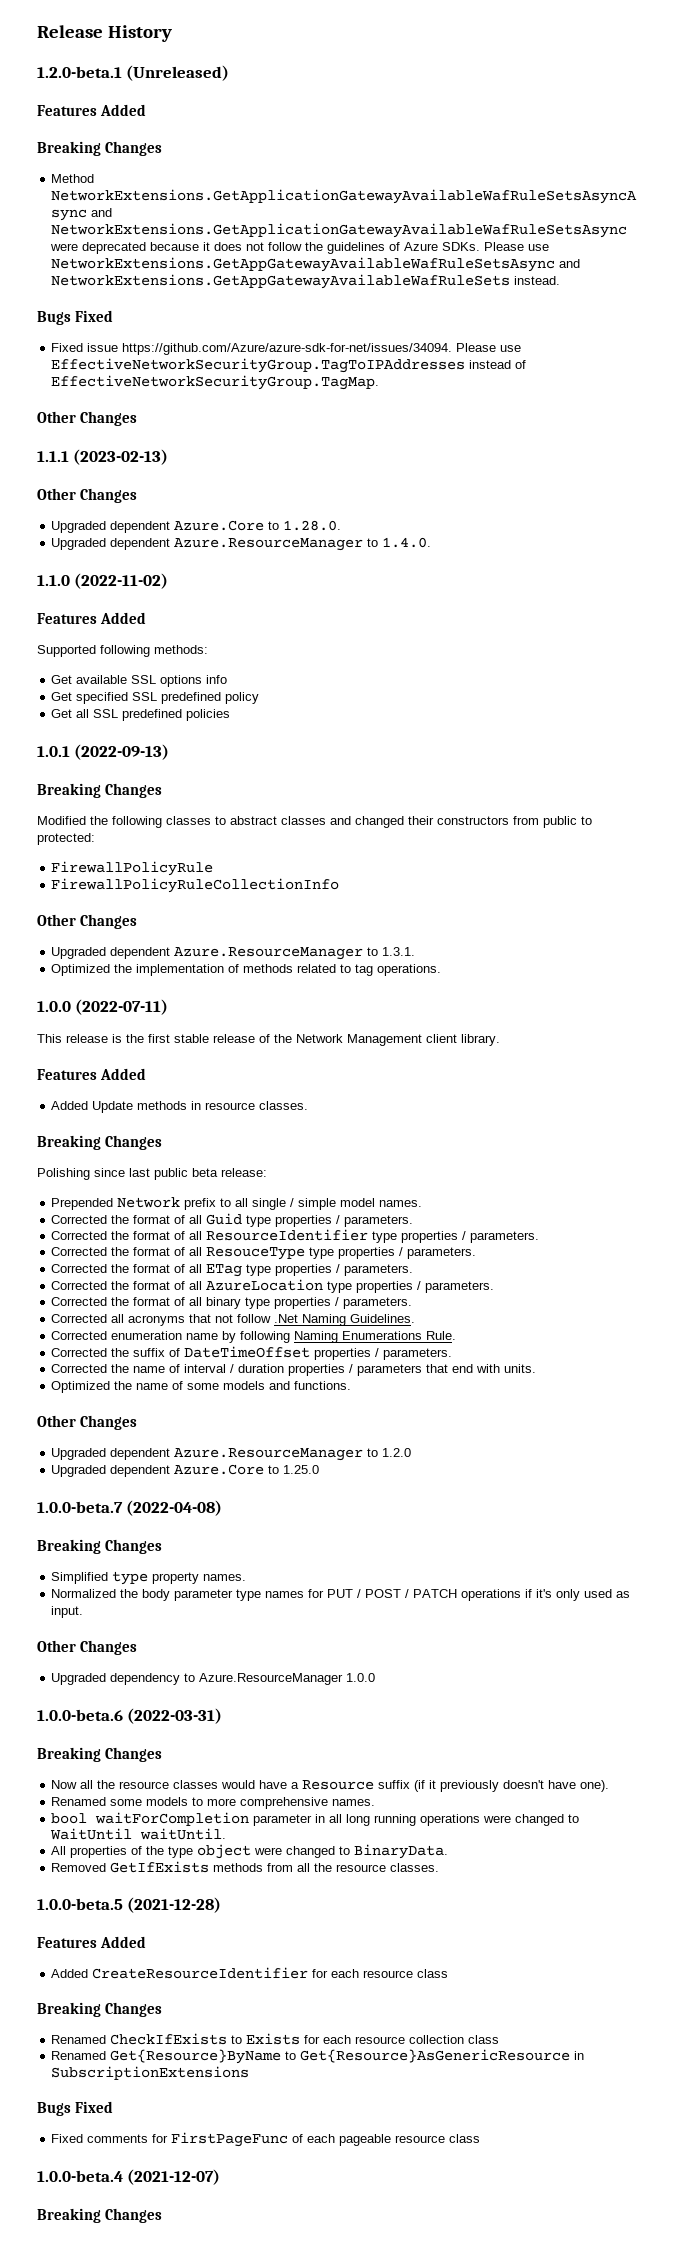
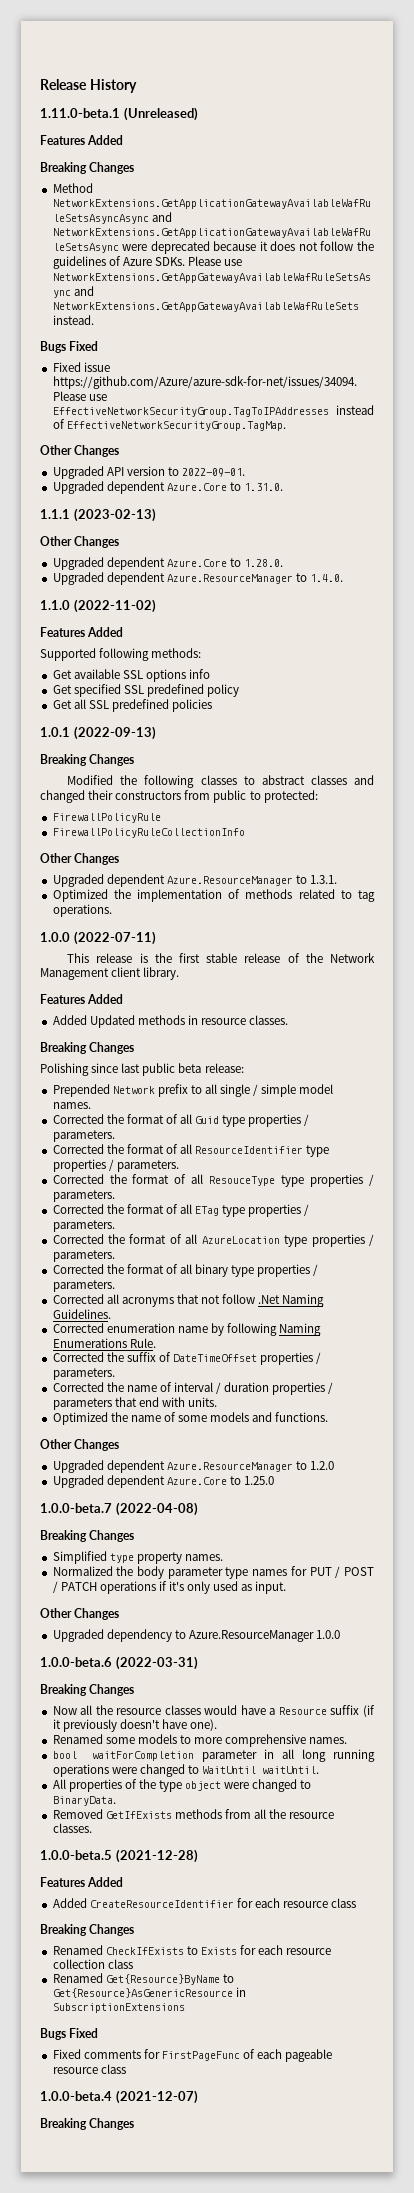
[37,66,122,78] 1.2.0-beta.1 -> [40,108,120,118] 1.11.0-beta.1
(138, 418) none -> [52,466,246,479] [52,481,284,494] // Upgraded API version to 2022-09-01. // Upgraded dependent Azure.Core to 1.31.0.
[92,1101,134,1113] Update -> [89,1015,135,1028] Updated

